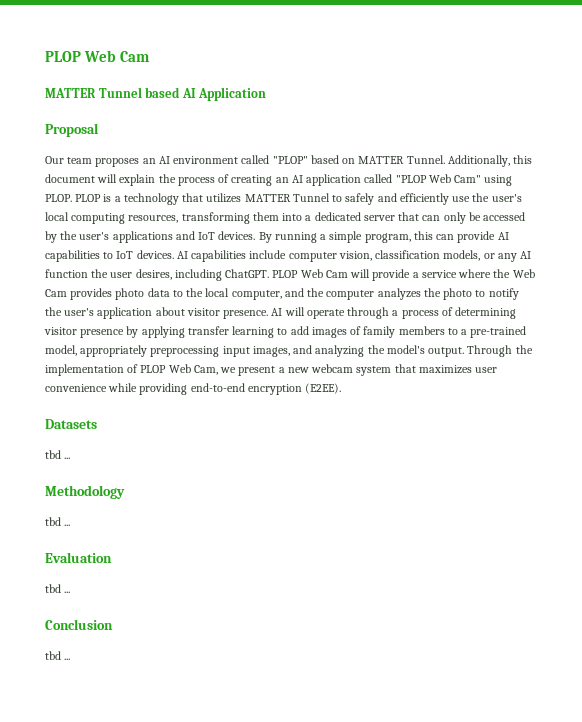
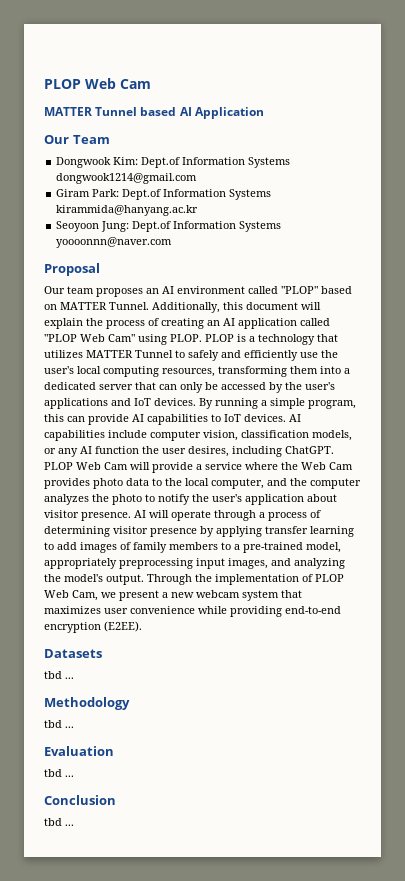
(267, 94) none -> [44,135,110,144] [56,157,291,168] [56,173,198,184] [56,189,272,200] [56,205,199,216] [56,221,282,232] [56,237,173,248] // Our Team // Dongwook Kim: Dept.of Information Systems dongwook1214@gmail.com // Giram Park: Dept.of Information Systems kirammida@hanyang.ac.kr // Seoyoon Jung: Dept.of Information Systems yoooonnn@naver.com

